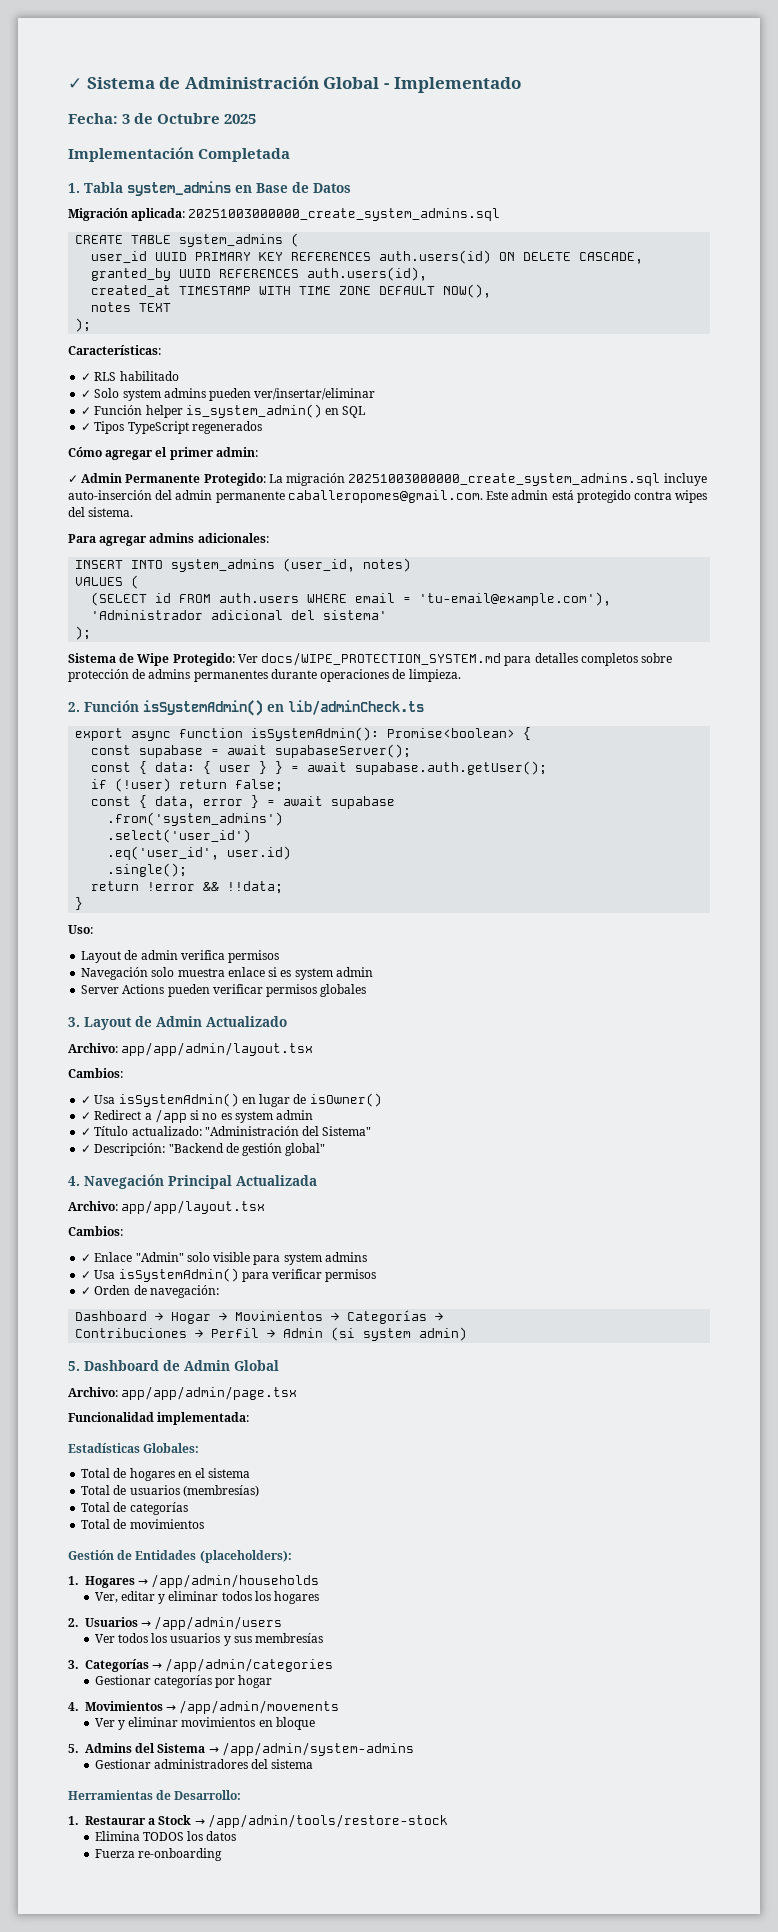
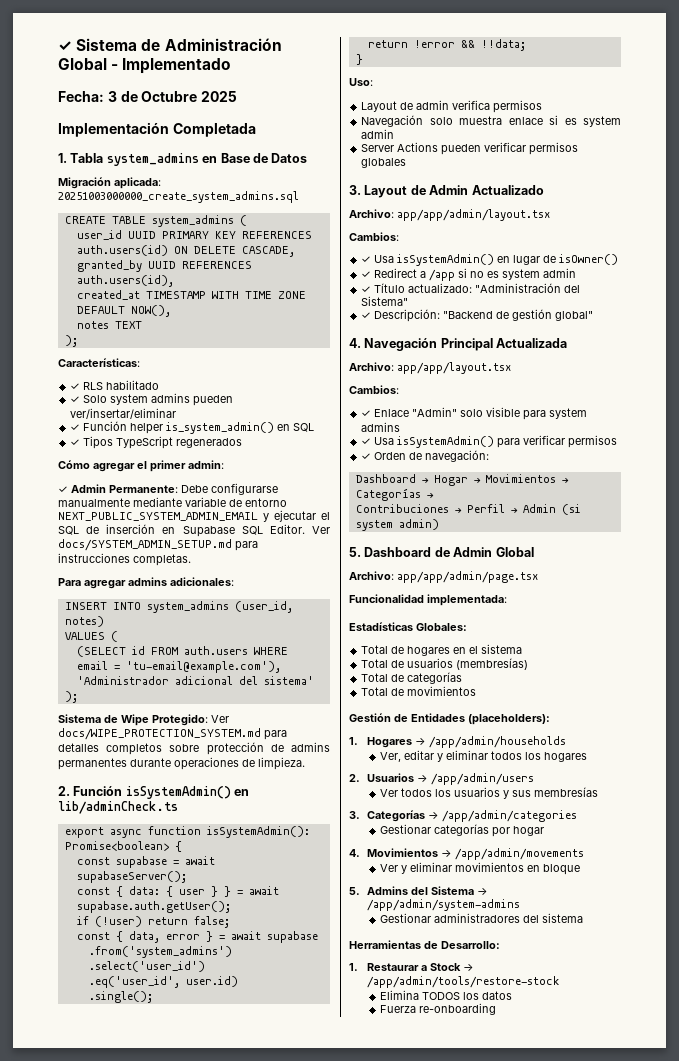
[125,473,707,486] [68,490,708,503] [68,507,134,517] Permanente Protegido: La migración 20251003000000_create_system_admins.sql incluye auto-inserción del admin permanente caballeropomes@gmail.com. Este admin está protegido contra wipes del sistema. -> [109,483,278,495] [58,497,287,507] [58,510,330,522] [58,524,330,537] [58,539,258,551] [58,553,191,566] Permanente: Debe configurarse manualmente mediante variable de entorno NEXT_PUBLIC_SYSTEM_ADMIN_EMAIL y ejecutar el SQL de inserción en Supabase SQL Editor. Ver docs/SYSTEM_ADMIN_SETUP.md para instrucciones completas.

